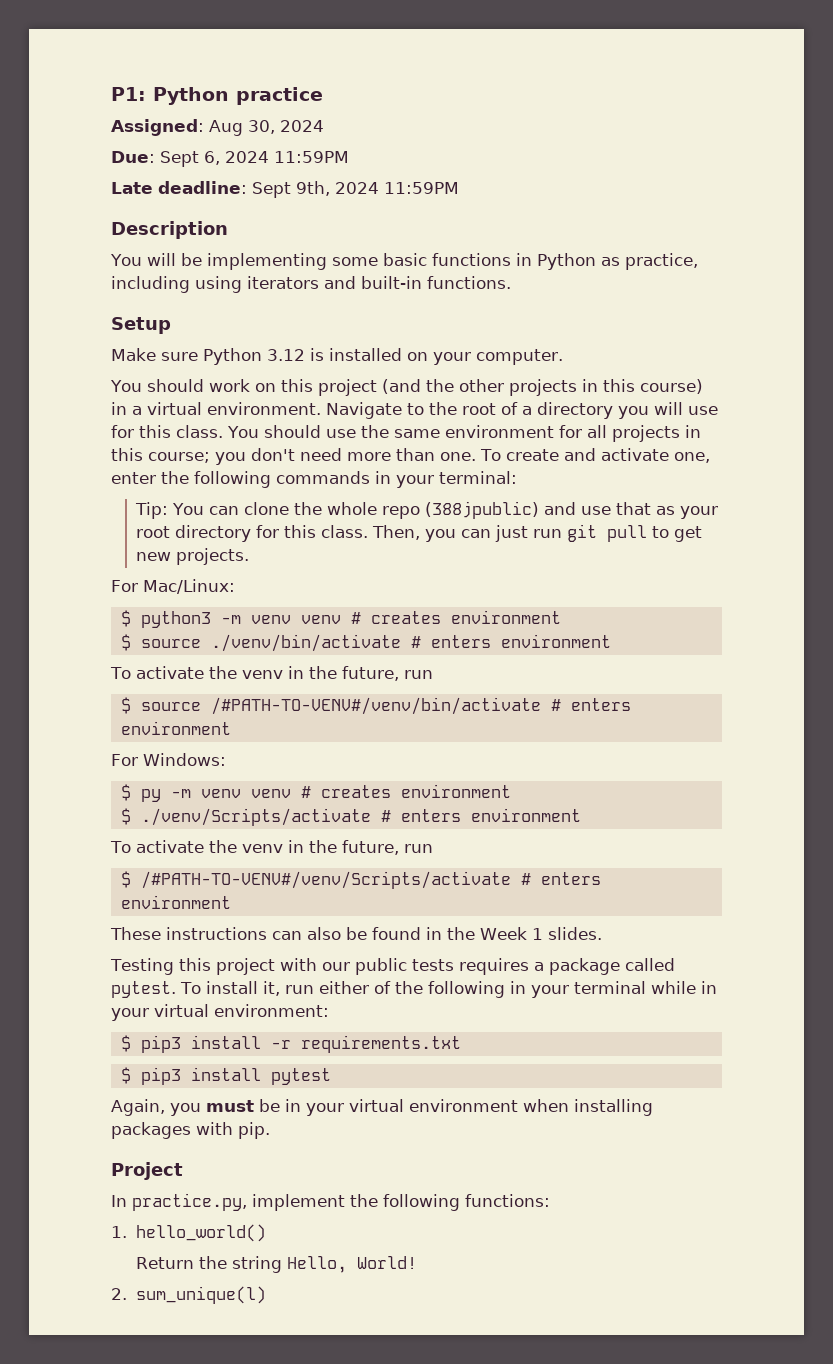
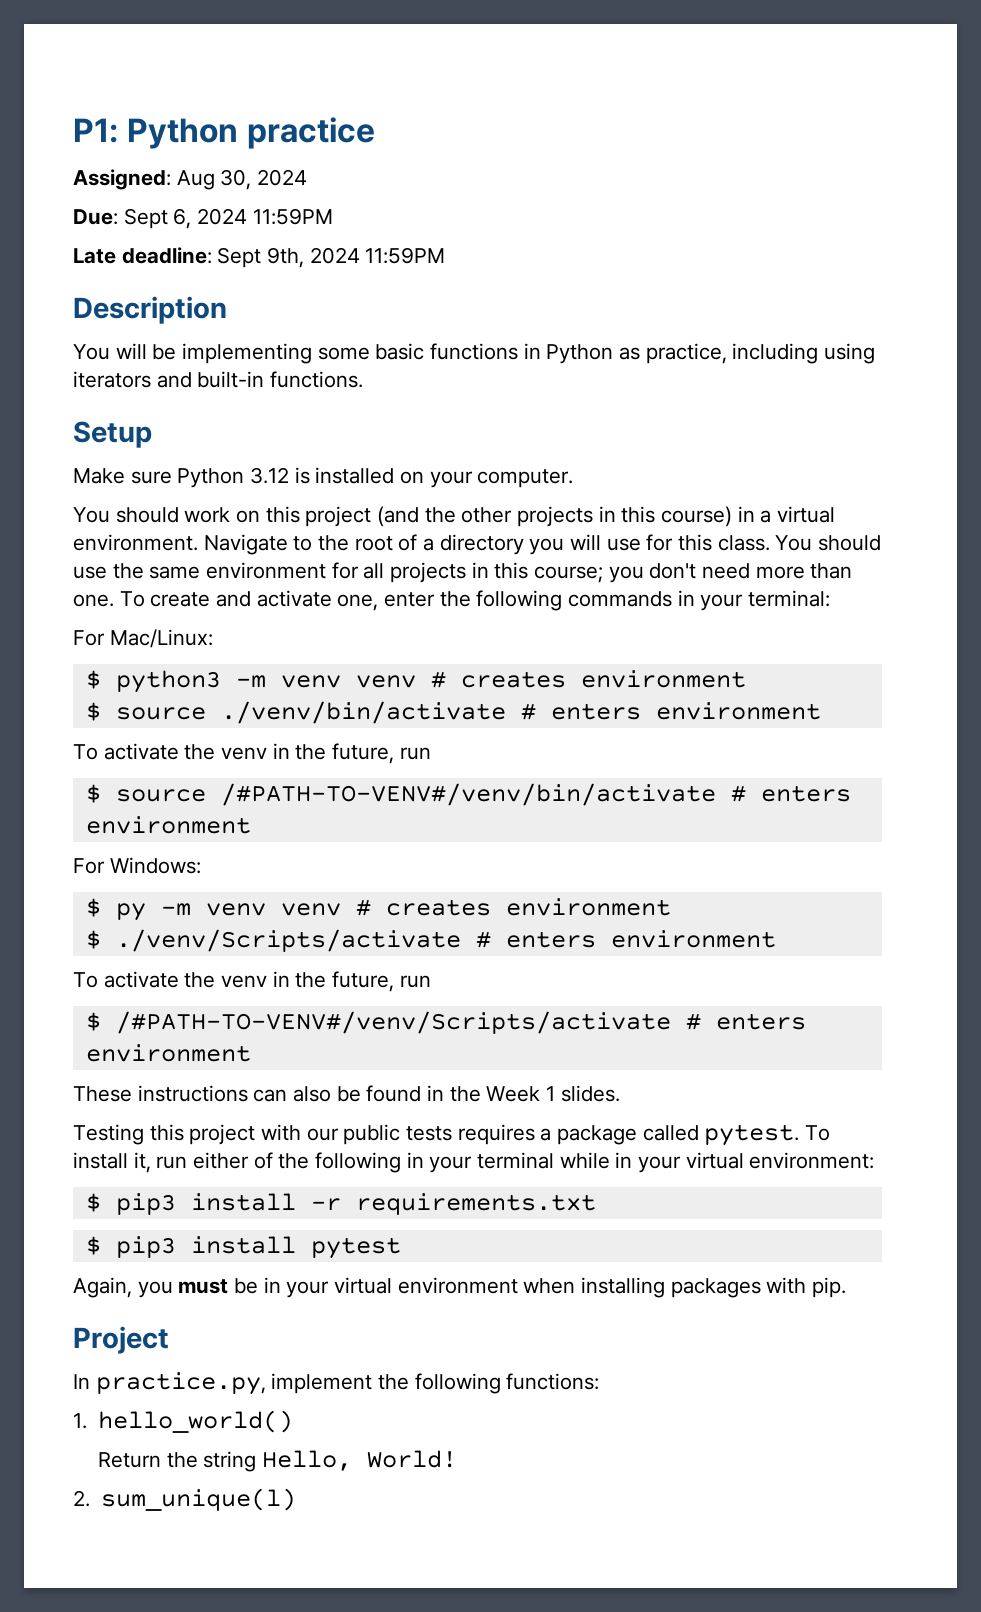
[135,501,719,519] [136,524,703,542] [136,548,250,565] // Tip: You can clone the whole repo (388jpublic) and use that as your root directory for this class. Then, you can just run git pull to get new projects. -> (831, 598) none

